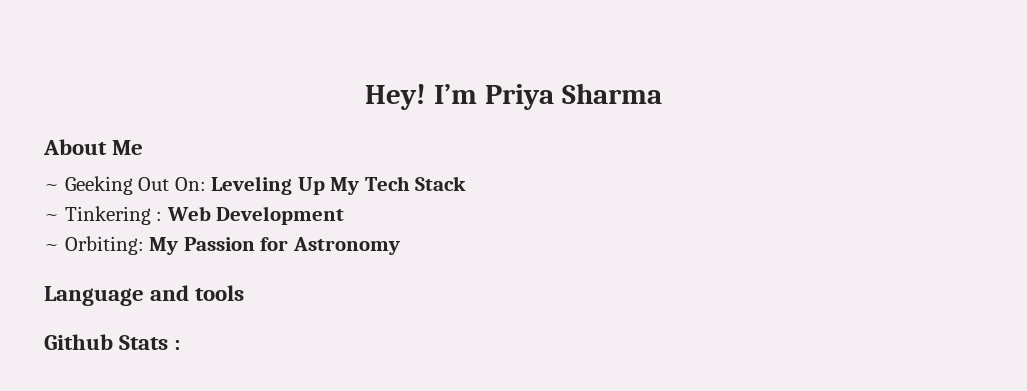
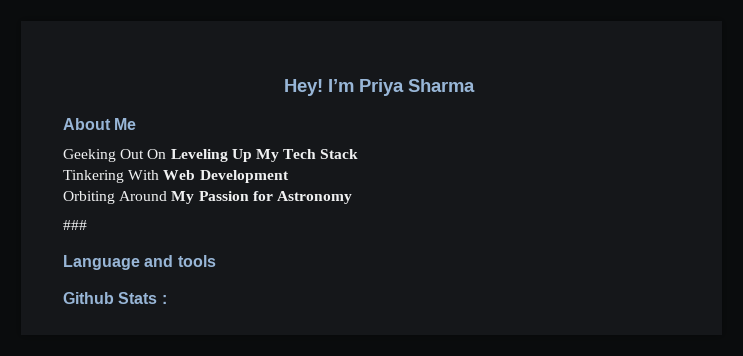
[44,184,59,191] ~ -> (137, 124) none
[174,177,206,191] On: -> [147,149,167,159] On
[44,206,163,225] ~ Tinkering : -> [63,170,160,183] Tinkering With
[44,236,144,255] ~ Orbiting: -> [63,191,168,204] Orbiting Around
(400, 246) none -> [63,220,87,230] // ###

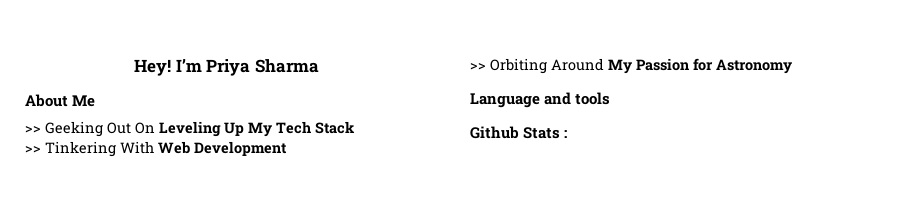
(137, 124) none -> [25,125,41,133] >>
(359, 154) none -> [25,145,41,153] >>
(289, 176) none -> [470,62,486,70] >>
[63,220,87,230] // ### -> (792, 66) none

